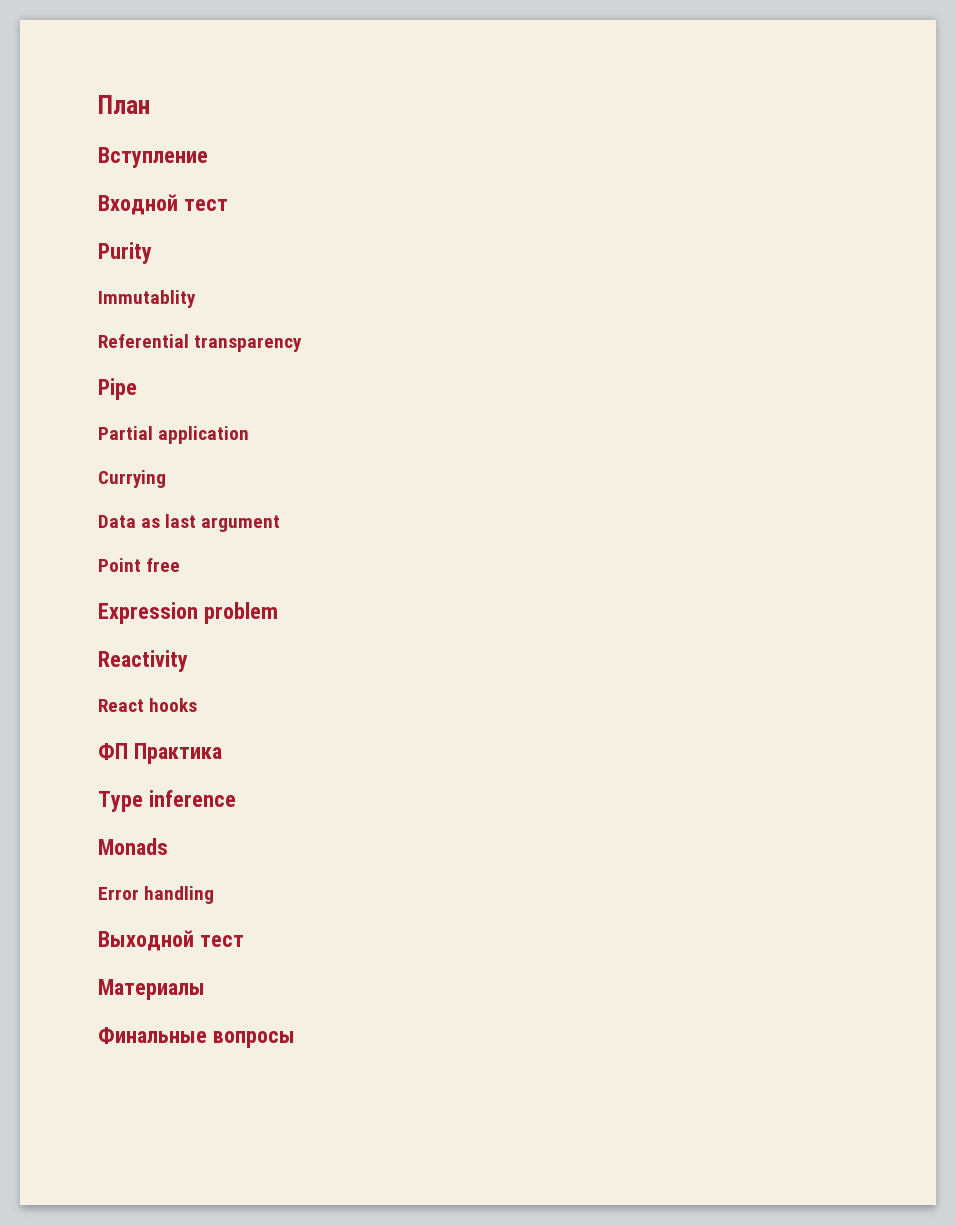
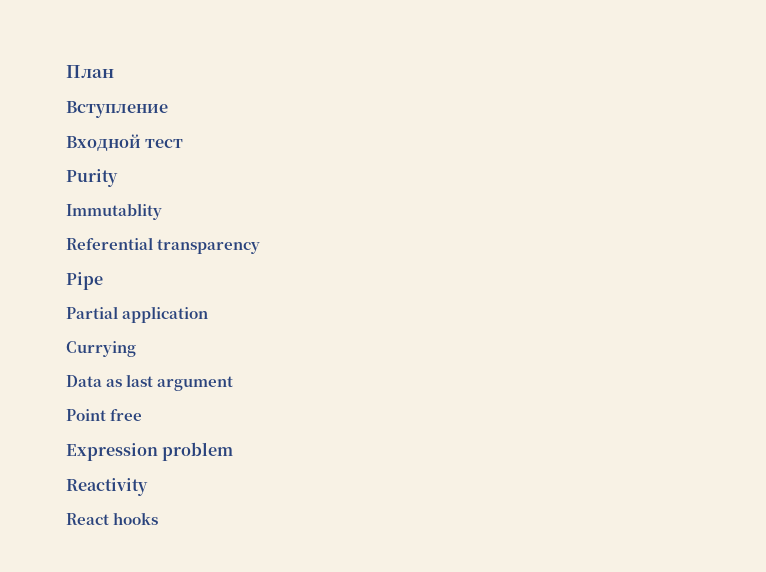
[98,743,222,764] [98,790,236,812] [98,838,168,855] [98,886,215,904] [98,930,244,951] [98,979,205,1000] [98,1027,295,1048] // ФП Практика // Type inference // Monads // Error handling // Выходной тест // Материалы // Финальные вопросы -> (159, 518) none

